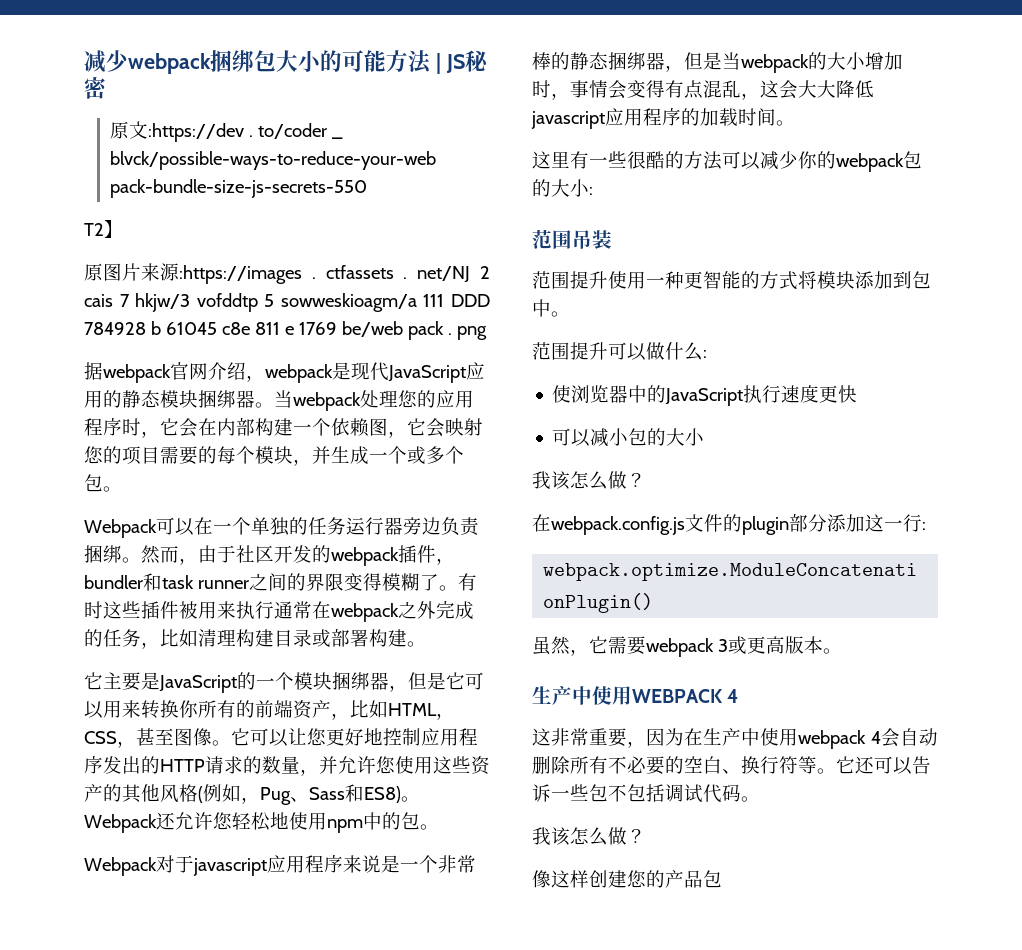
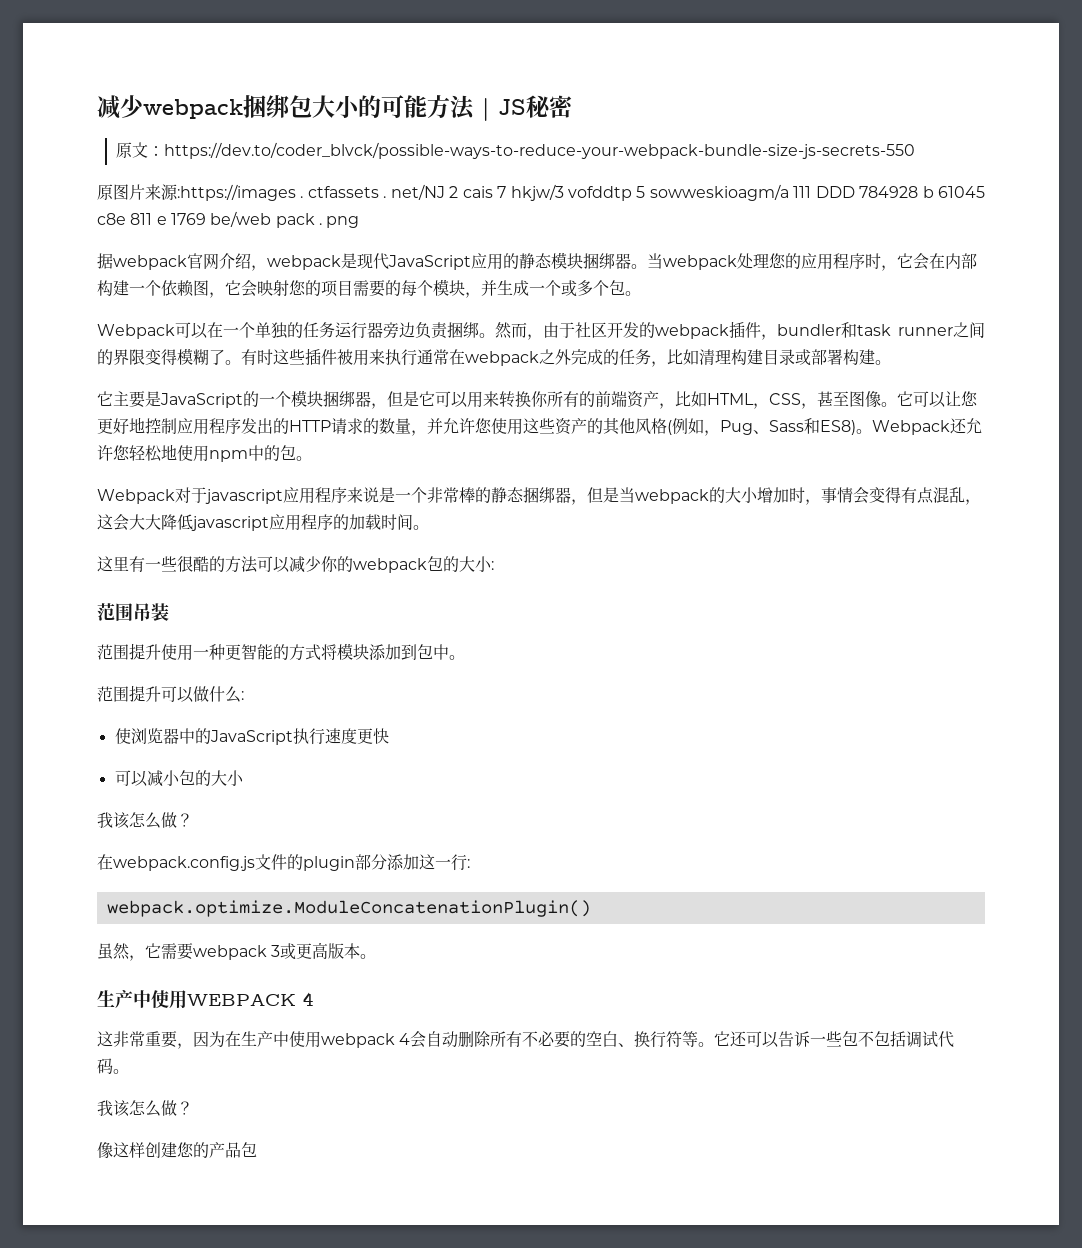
[147,123,343,142] [109,151,436,170] [109,179,367,198] [84,220,123,238] :https://dev . to/coder _ blvck/possible-ways-to-reduce-your-web pack-bundle-size-js-secrets-550 // T2】 -> [147,142,915,159] ：https://dev.to/coder_blvck/possible-ways-to-reduce-your-webpack-bundle-size-js-secrets-550

